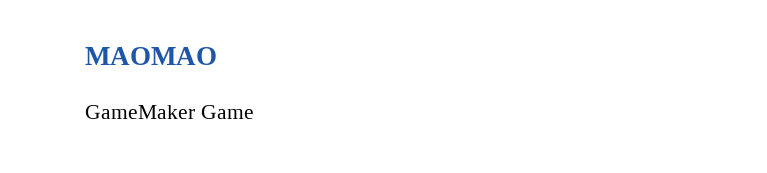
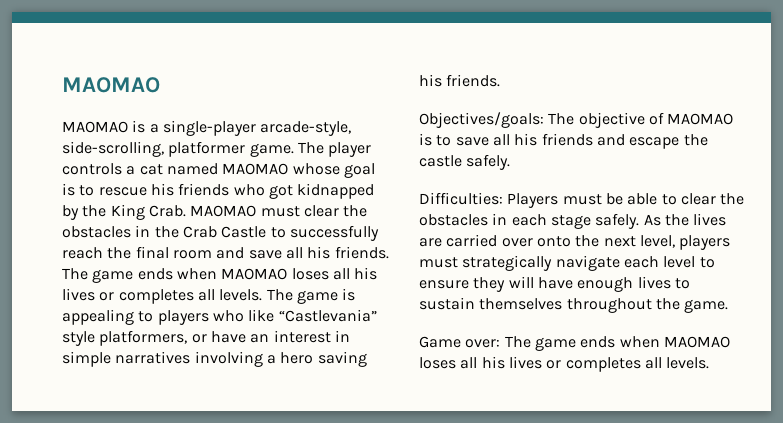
[85,105,254,119] GameMaker Game -> [62,120,352,136] [62,141,372,157] [62,163,375,178] [62,183,375,199] [62,204,368,220] [62,225,379,241] [62,246,389,259] [62,267,378,283] [62,288,356,304] [62,309,377,325] [62,330,350,346] [62,351,367,367] [419,74,501,87] [419,112,734,128] [419,133,708,149] [419,154,511,170] [419,192,745,208] [419,213,727,229] [419,234,731,250] [419,255,715,271] [419,276,690,292] [419,297,729,313] [419,336,730,351] [419,356,710,372] MAOMAO is a single-player arcade-style, side-scrolling, platformer game. The player controls a cat named MAOMAO whose goal is to rescue his friends who got kidnapped by the King Crab. MAOMAO must clear the obstacles in the Crab Castle to successfully reach the final room and save all his friends. The game ends when MAOMAO loses all his lives or completes all levels. The game is appealing to players who like “Castlevania” style platformers, or have an interest in simple narratives involving a hero saving his friends. // Objectives/goals: The objective of MAOMAO is to save all his friends and escape the castle safely. // Difficulties: Players must be able to clear the obstacles in each stage safely. As the lives are carried over onto the next level, players must strategically navigate each level to ensure they will have enough lives to sustain themselves throughout the game. // Game over: The game ends when MAOMAO loses all his lives or completes all levels.

